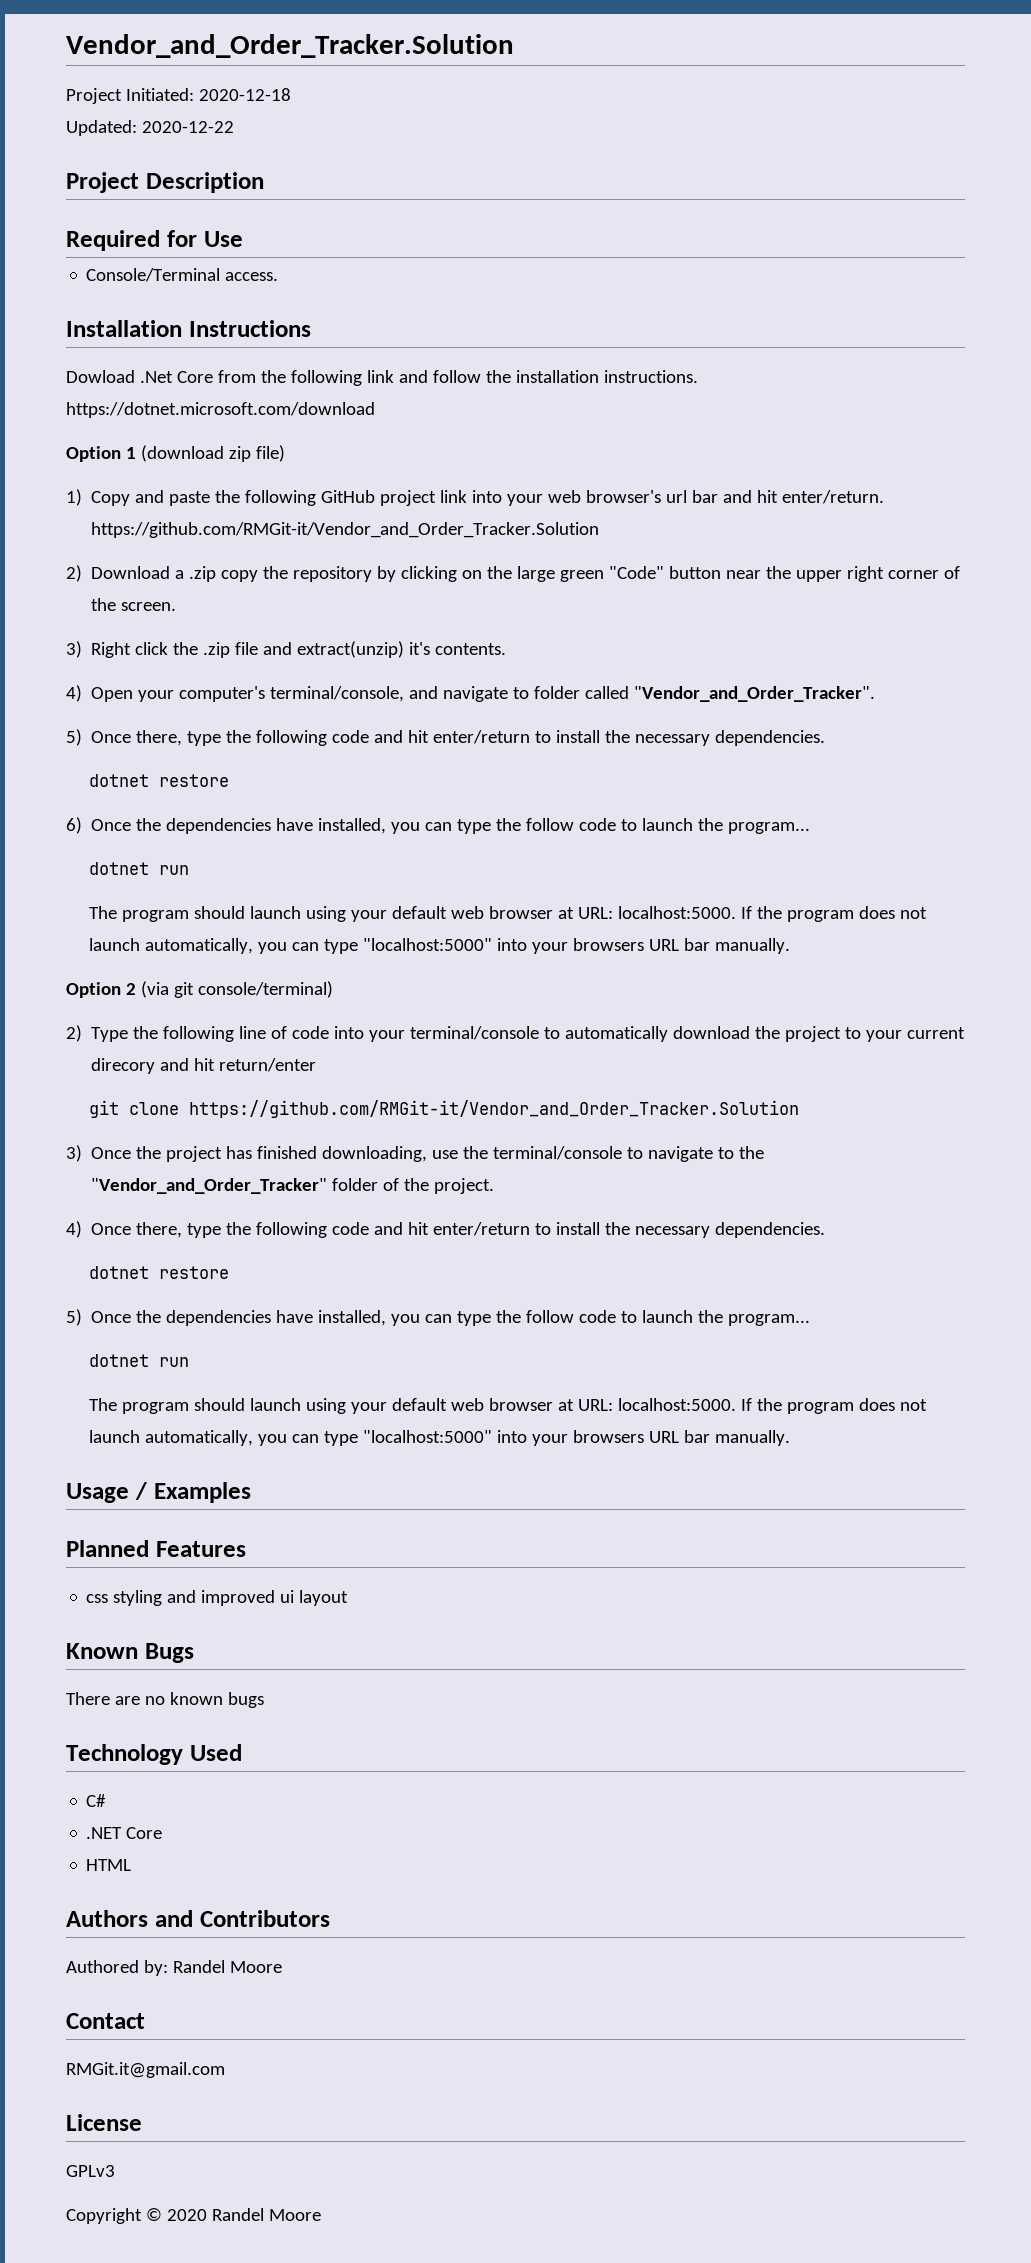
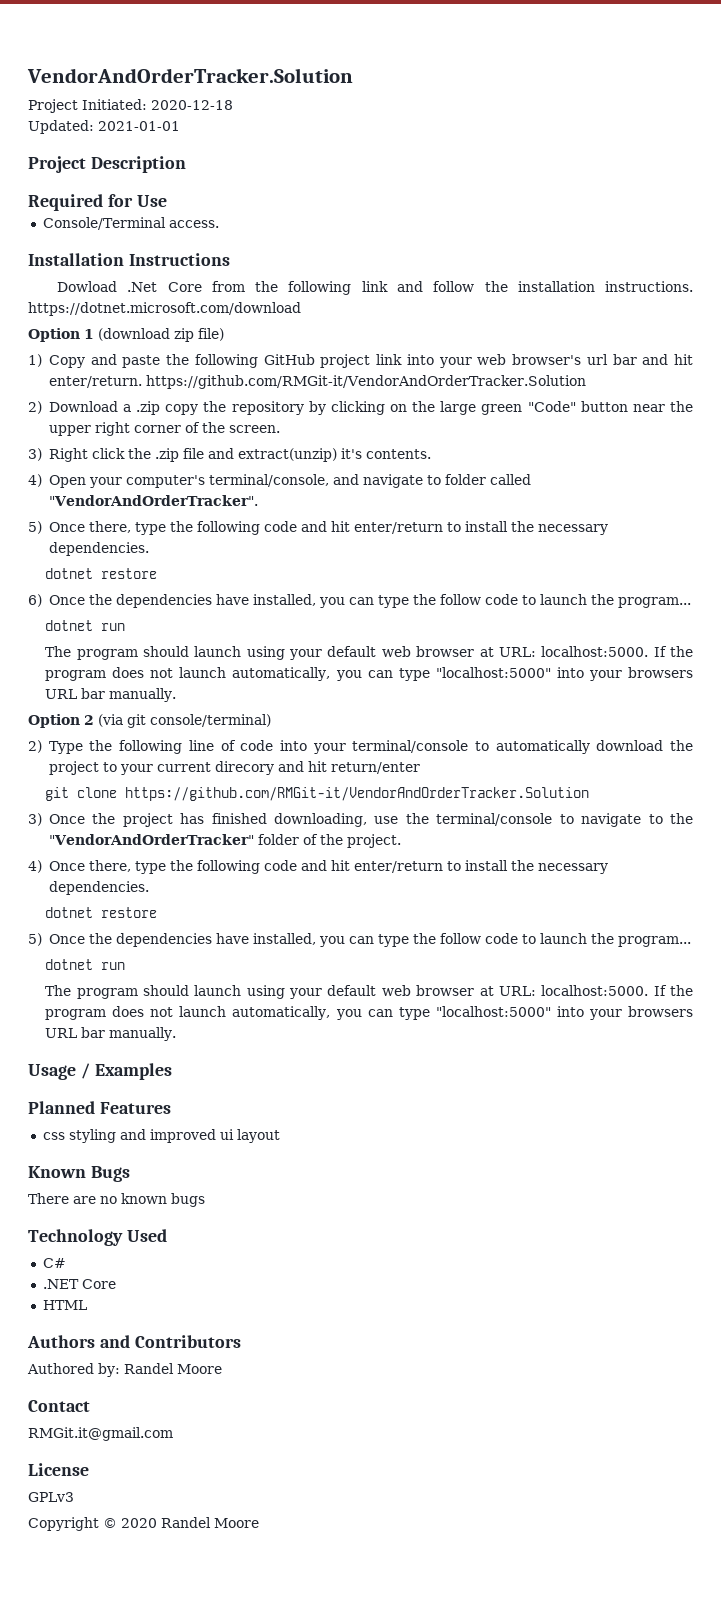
[66,34,514,58] Vendor_and_Order_Tracker.Solution -> [27,68,353,83] VendorAndOrderTracker.Solution
[141,121,234,133] 2020-12-22 -> [98,121,180,131] 2021-01-01
[91,522,600,538] https://github.com/RMGit-it/Vendor_and_Order_Tracker.Solution -> [145,375,586,389] https://github.com/RMGit-it/VendorAndOrderTracker.Solution
[634,686,876,702] "Vendor_and_Order_Tracker". -> [48,495,258,506] "VendorAndOrderTracker".
[189,1100,800,1118] https://github.com/RMGit-it/Vendor_and_Order_Tracker.Solution -> [125,787,590,801] https://github.com/RMGit-it/VendorAndOrderTracker.Solution
[91,1178,328,1194] "Vendor_and_Order_Tracker" -> [48,834,254,845] "VendorAndOrderTracker"

